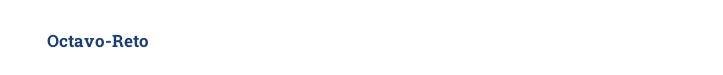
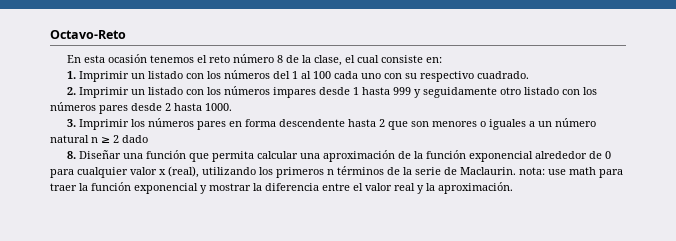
(149, 41) none -> [67,54,443,66] [67,70,530,82] [67,86,598,98] [50,102,232,114] [67,118,597,130] [50,135,148,143] [67,150,612,162] [50,166,623,178] [50,182,513,194] // En esta ocasión tenemos el reto número 8 de la clase, el cual consiste en: // 1. Imprimir un listado con los números del 1 al 100 cada uno con su respectivo cuadrado. // 2. Imprimir un listado con los números impares desde 1 hasta 999 y seguidamente otro listado con los números pares desde 2 hasta 1000. // 3. Imprimir los números pares en forma descendente hasta 2 que son menores o iguales a un número natural n ≥ 2 dado // 8. Diseñar una función que permita calcular una aproximación de la función exponencial alrededor de 0 para cualquier valor x (real), utilizando los primeros n términos de la serie de Maclaurin. nota: use math para traer la función exponencial y mostrar la diferencia entre el valor real y la aproximación.

